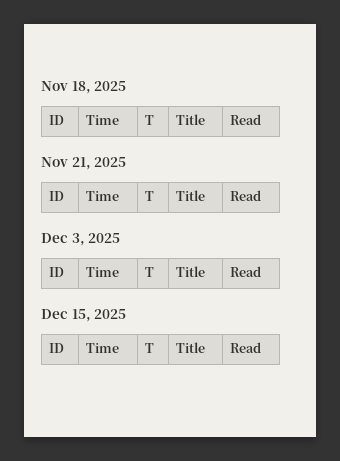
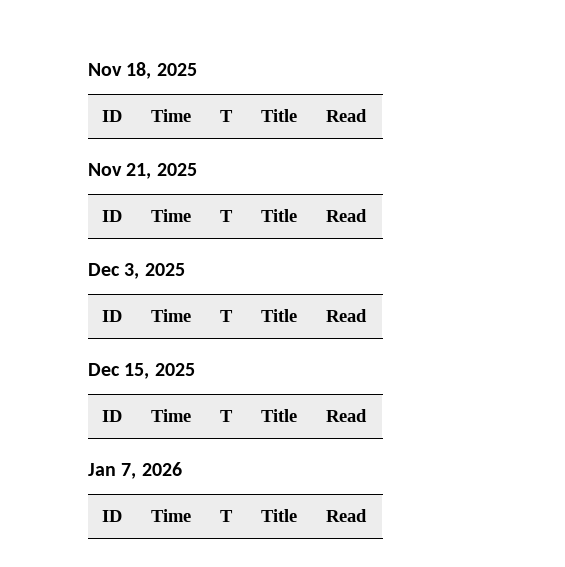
(262, 347) none -> [88,462,182,479] [102,510,123,522] [151,509,192,522] [220,510,234,522] [261,509,298,522] [326,509,368,522] // Jan 7, 2026 // ID | Time | T | Title | Read

